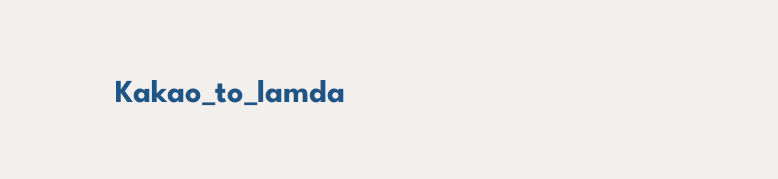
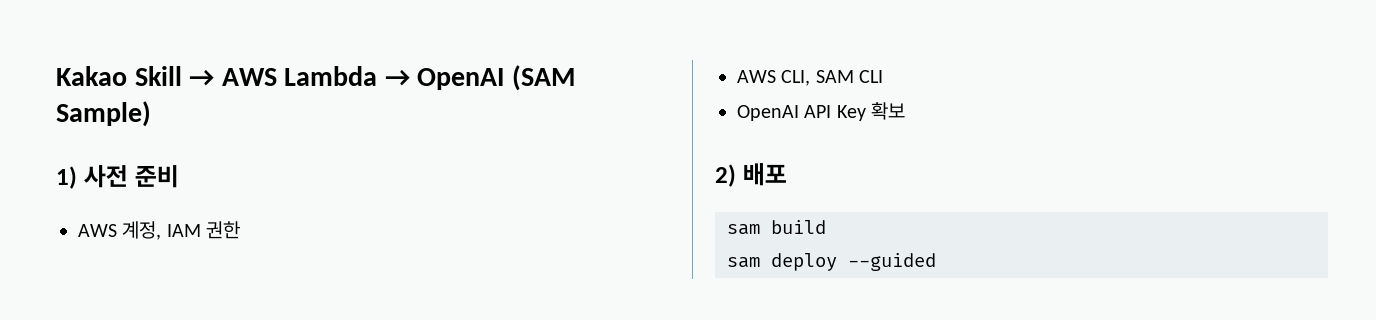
[115,79,345,106] Kakao_to_lamda -> [56,65,575,91] [56,101,151,127] [56,165,179,189] [78,221,241,240] [737,70,884,86] [737,102,906,121] [715,163,787,187] [727,220,826,235] [727,253,936,271] Kakao Skill → AWS Lambda → OpenAI (SAM Sample) // 1) 사전 준비 // AWS 계정, IAM 권한 // AWS CLI, SAM CLI // OpenAI API Key 확보 // 2) 배포 // sam build // sam deploy --guided

